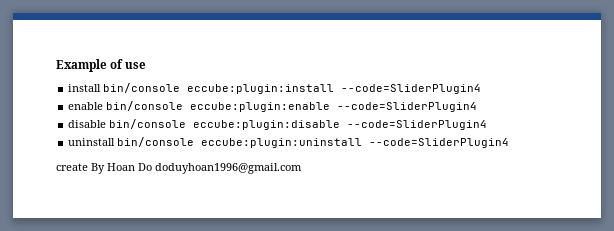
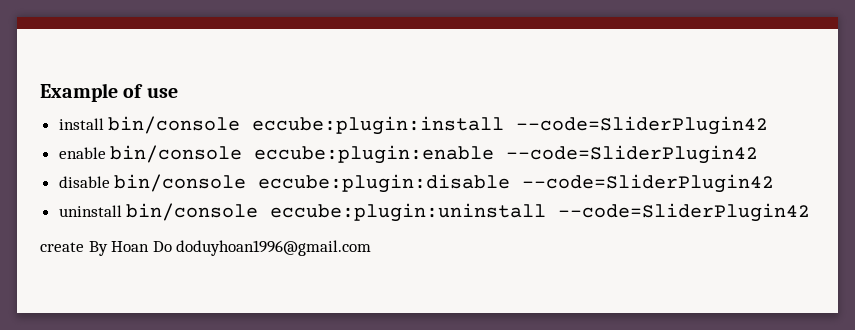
[341,84,482,94] --code=SliderPlugin4 -> [516,116,769,135] --code=SliderPlugin42
[337,102,478,112] --code=SliderPlugin4 -> [506,145,759,164] --code=SliderPlugin42
[347,120,488,130] --code=SliderPlugin4 -> [522,174,775,193] --code=SliderPlugin42
[369,138,510,148] --code=SliderPlugin4 -> [558,203,811,222] --code=SliderPlugin42

